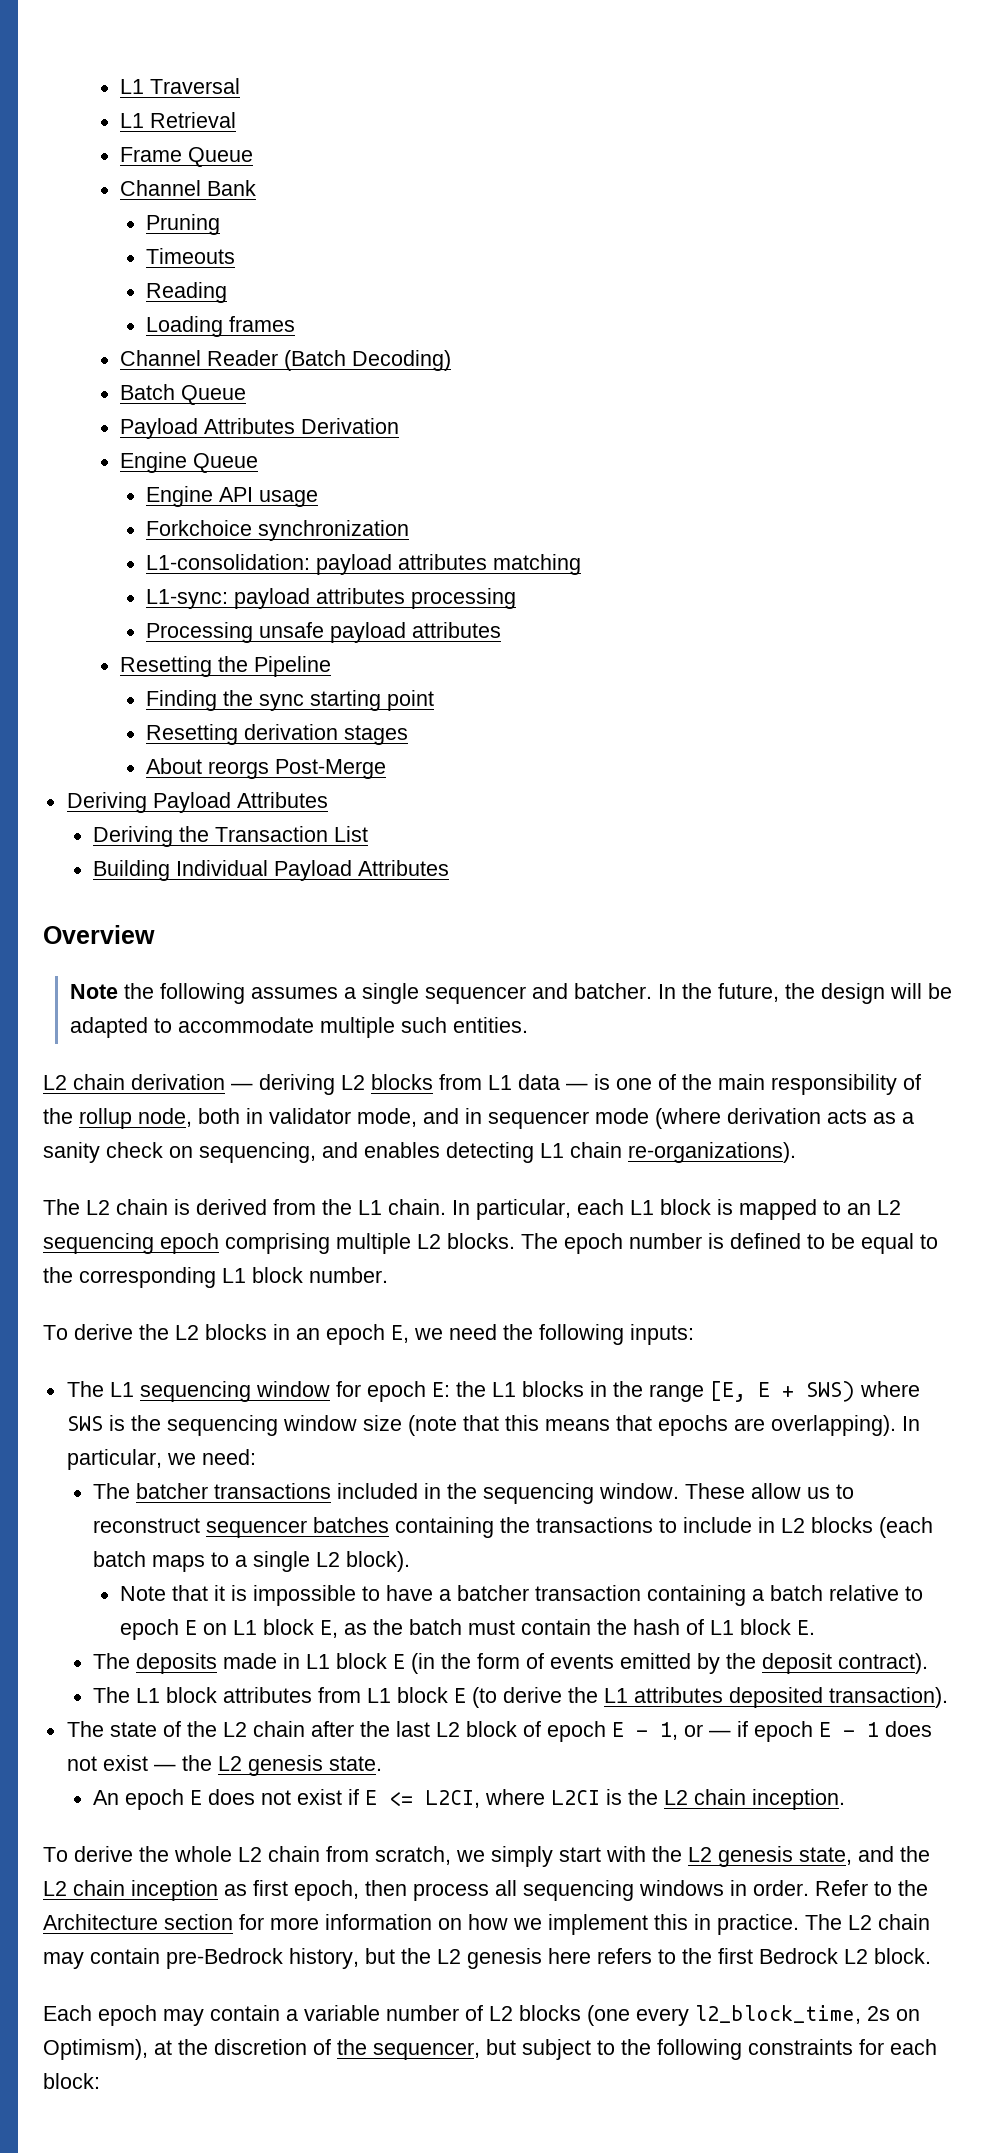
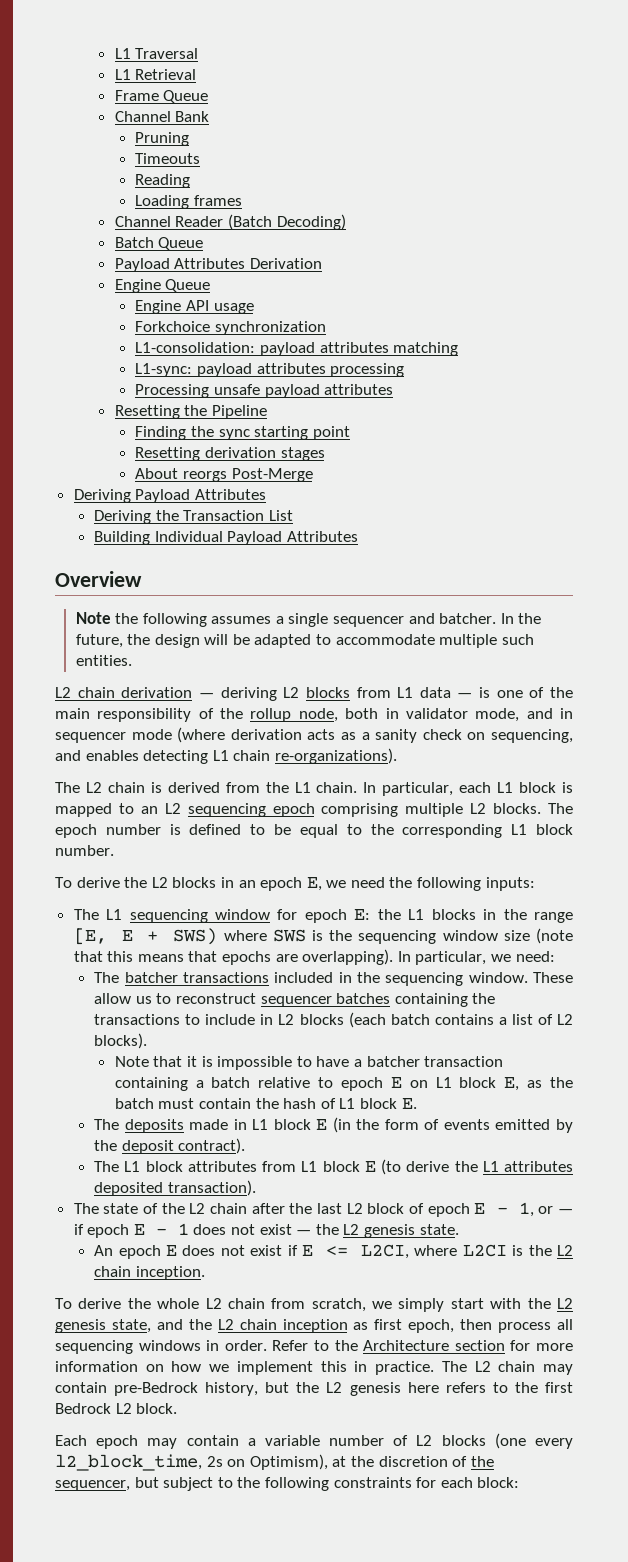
[152,1551,411,1572] maps to a single L2 block). -> [434,1014,573,1025] [94,1033,148,1049] contains a list of L2 blocks).

